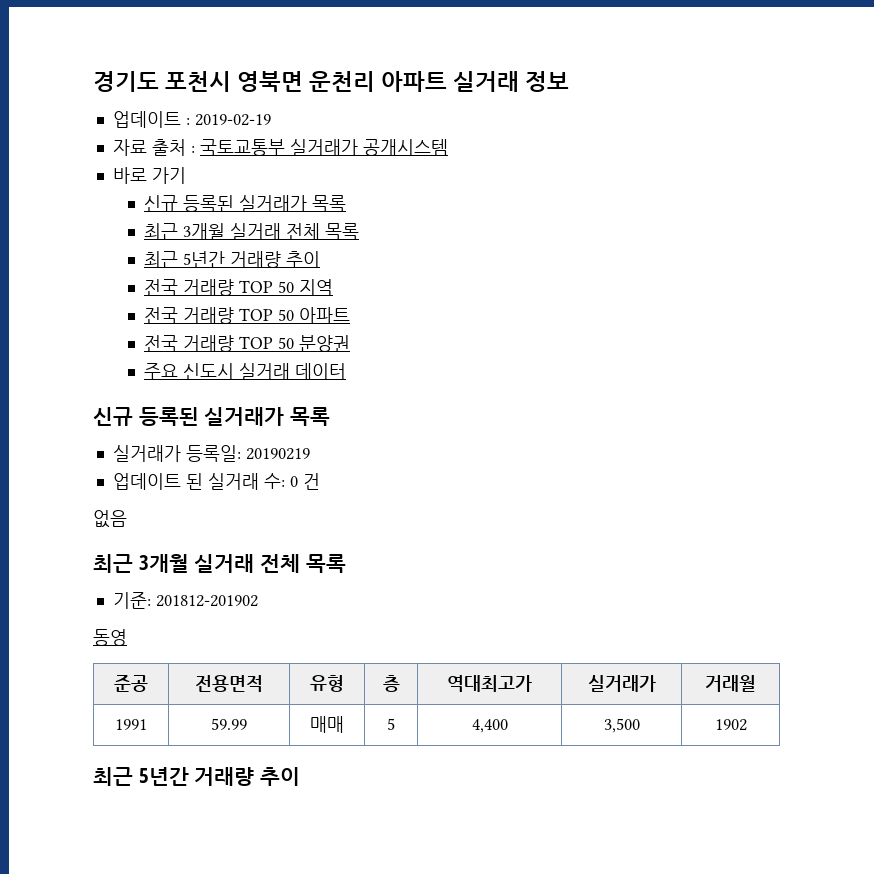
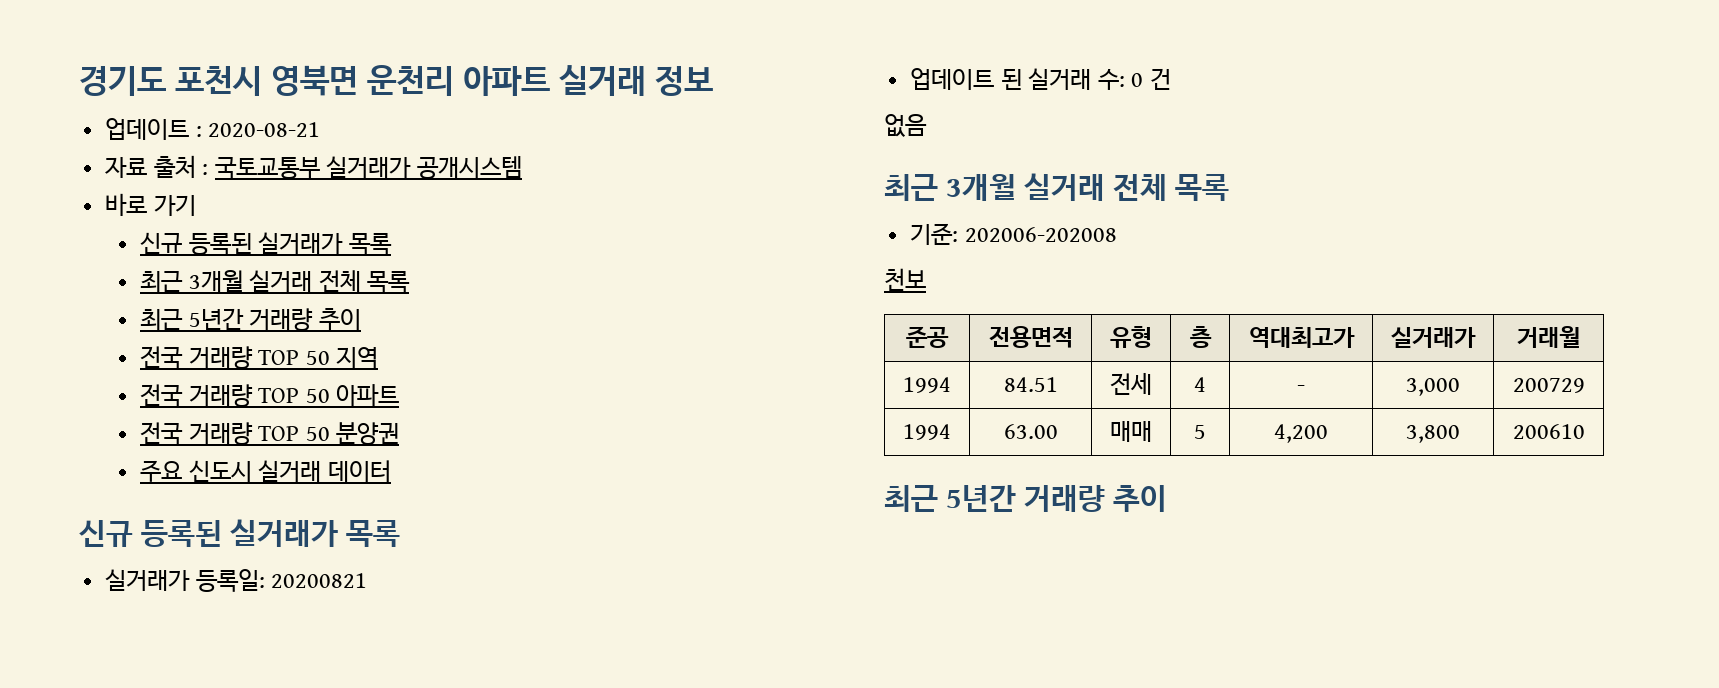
[194,114,271,126] 2019-02-19 -> [208,122,321,137] 2020-08-21
[245,448,310,460] 20190219 -> [271,573,368,588] 20200821
[155,595,258,607] [93,629,127,646] 201812-201902 // 동영 -> [964,227,1117,242] [884,268,926,291] 202006-202008 // 천보
[115,719,147,730] [211,718,247,730] 1991 | 59.99 -> [903,377,951,393] [1003,377,1058,392] [1110,372,1152,395] [1194,377,1206,392] [1297,385,1305,392] [1406,378,1460,396] [1512,378,1585,393] [903,424,951,440] [1003,424,1058,439] 1994 | 84.51 | 전세 | 4 | - | 3,000 | 200729 // 1994 | 63.00
[471,719,508,733] [603,718,640,733] [714,719,747,731] 4,400 | 3,500 | 1902 -> [1274,424,1328,443] [1406,425,1460,443] [1512,424,1585,439] 4,200 | 3,800 | 200610

